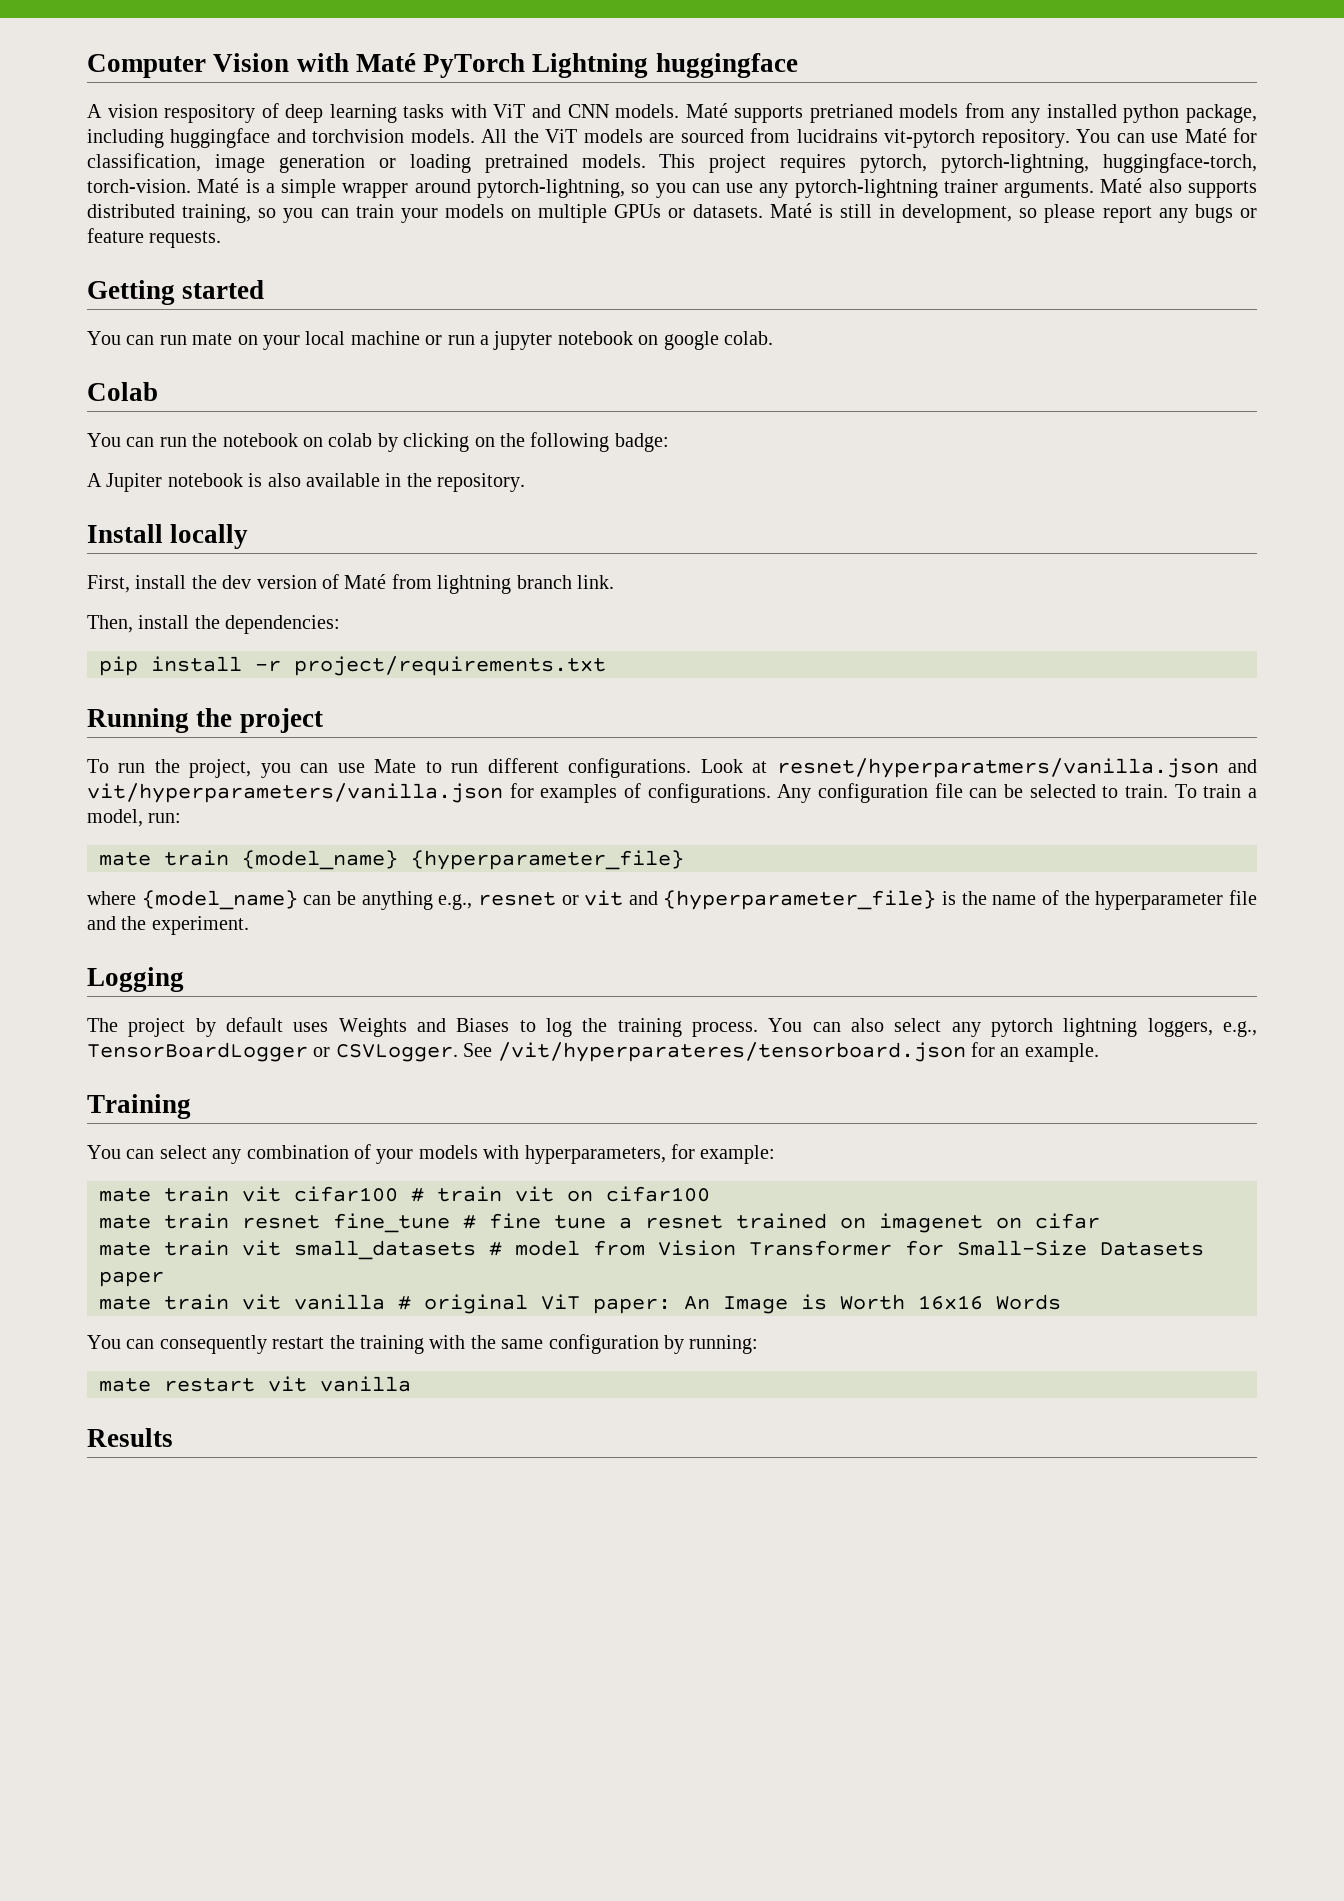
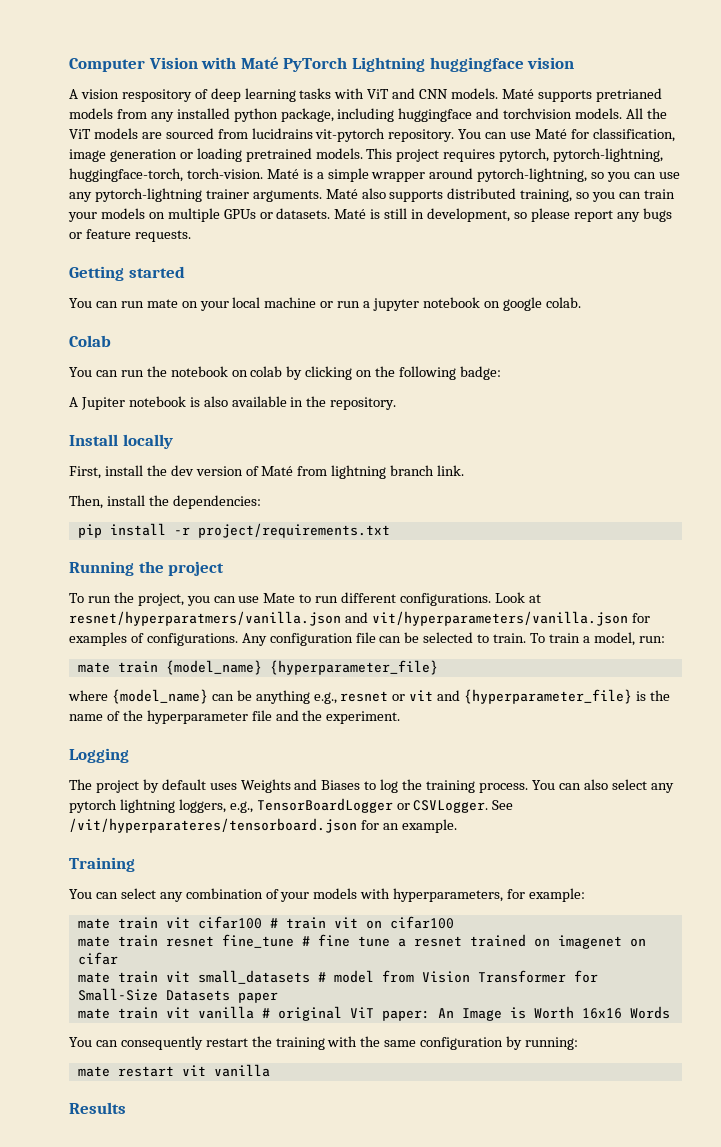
(798, 65) none -> [527,57,575,69] vision

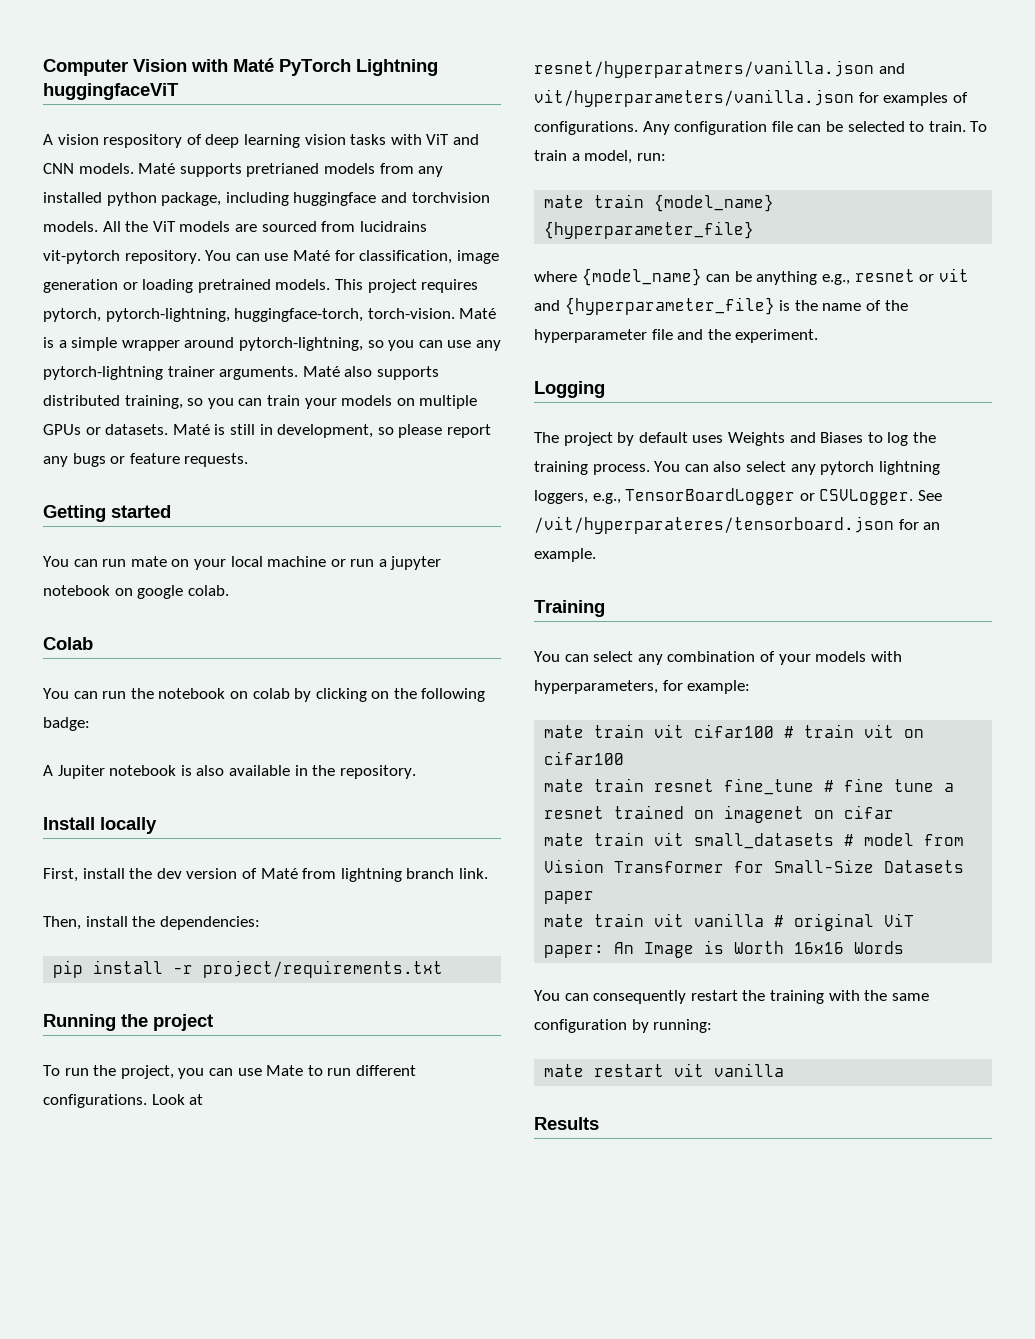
[429,57,575,72] huggingface vision -> [43,83,179,100] huggingfaceViT
(296, 95) none -> [304,134,346,145] vision

